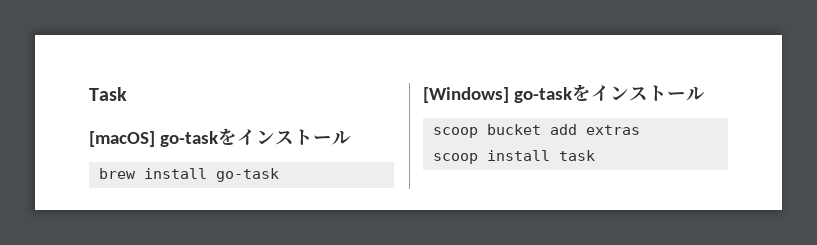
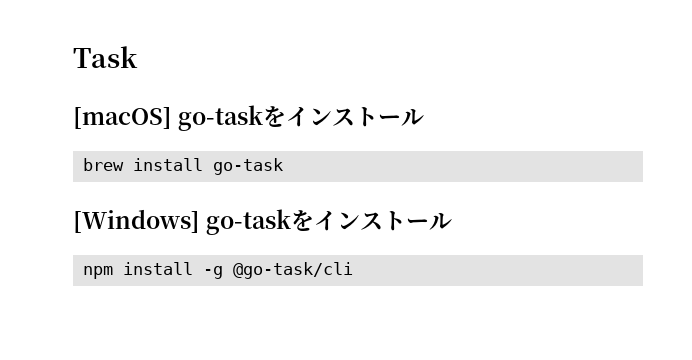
[432,124,640,138] [432,150,595,164] scoop bucket add extras // scoop install task -> [83,262,354,279] npm install -g @go-task/cli

